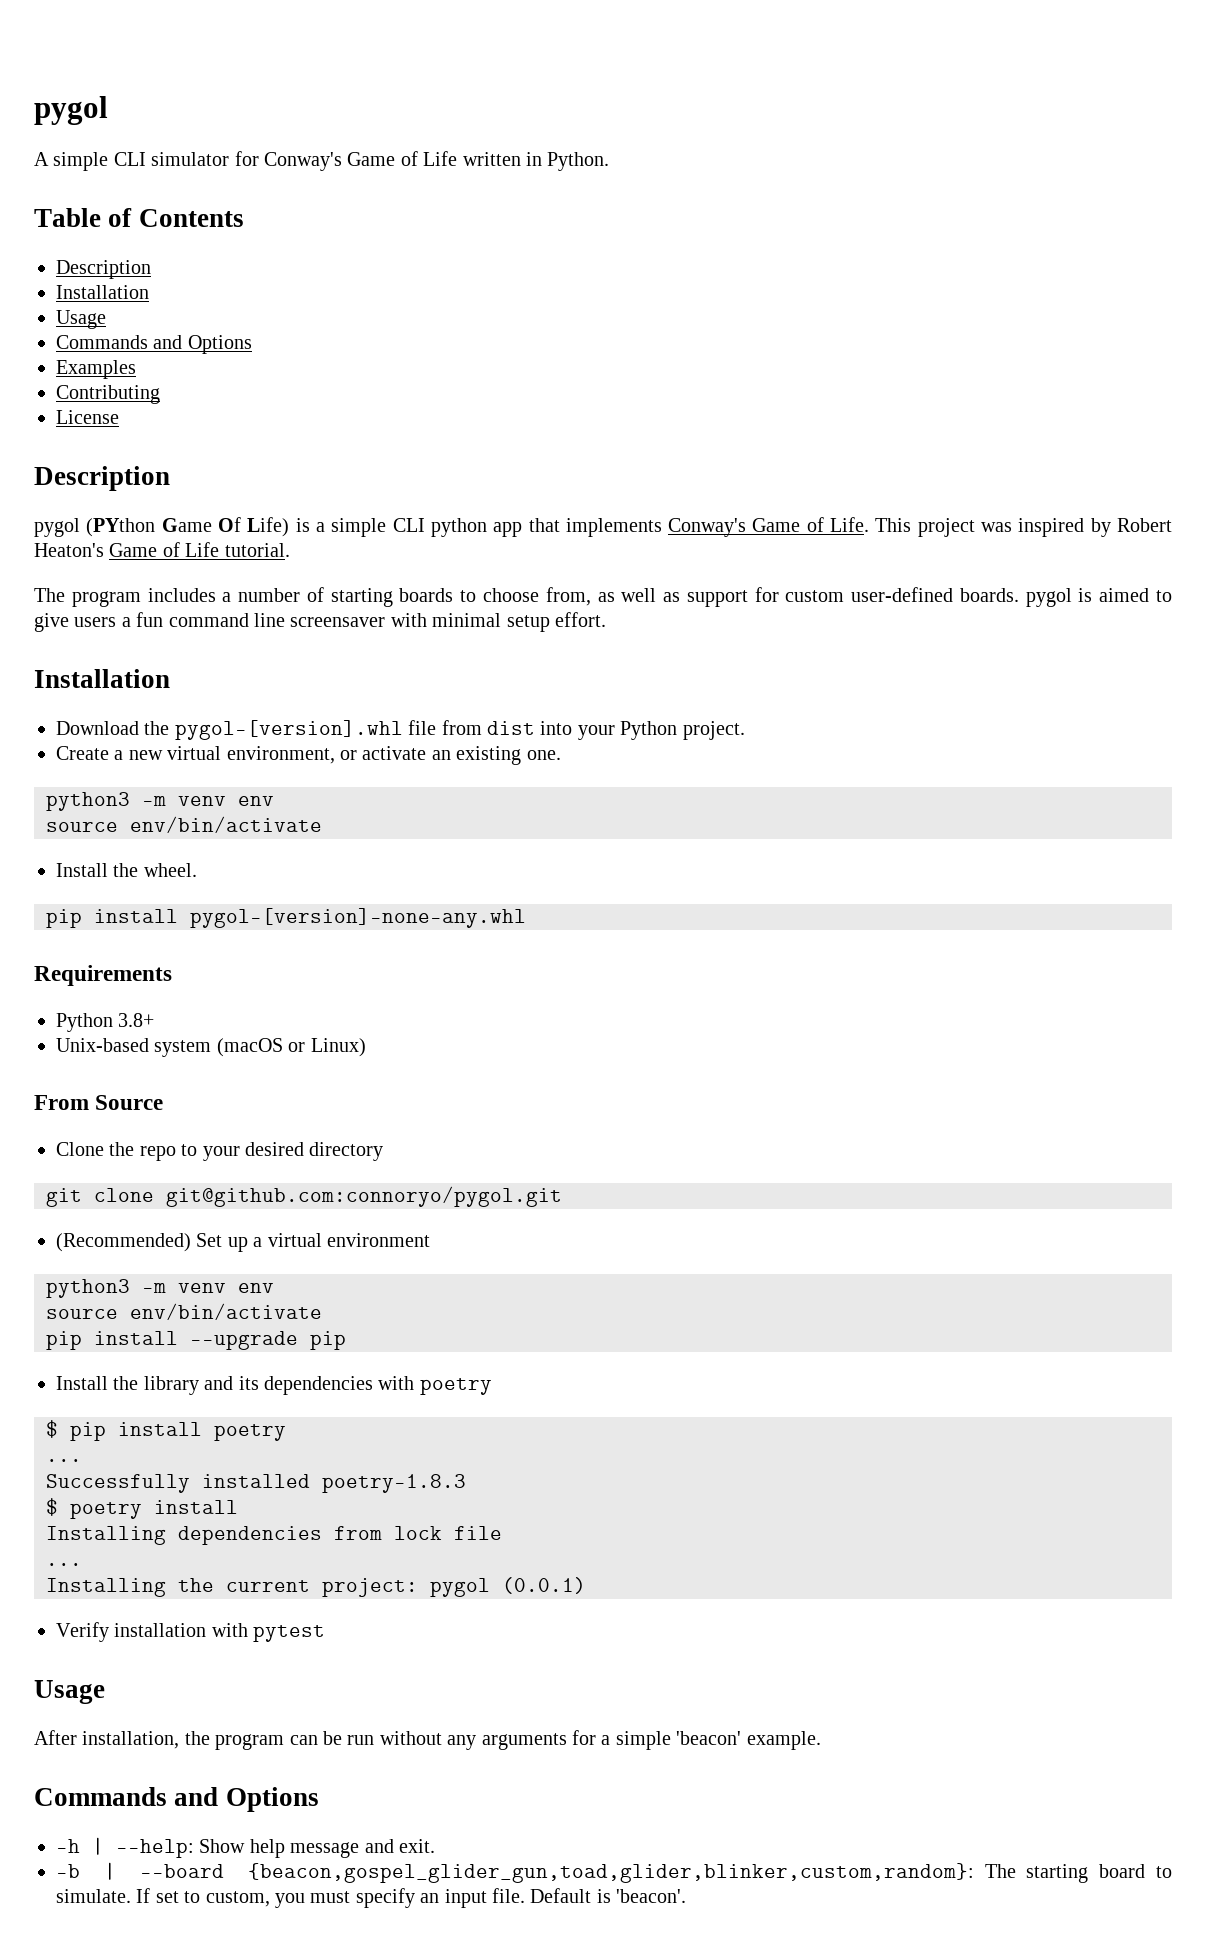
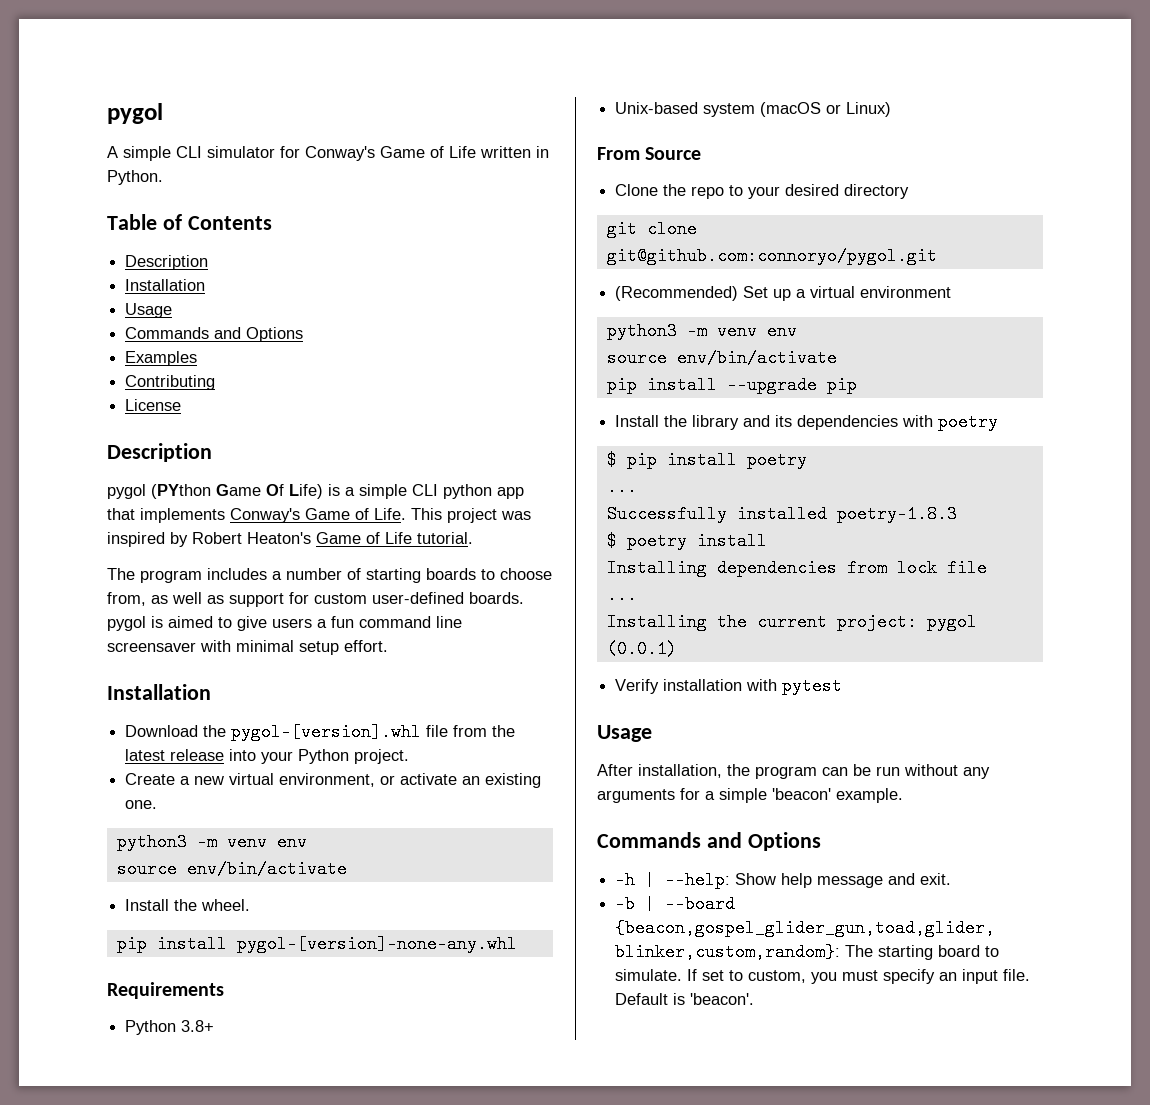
[486,721,535,735] dist -> [492,725,516,737] [125,749,225,761] the latest release

